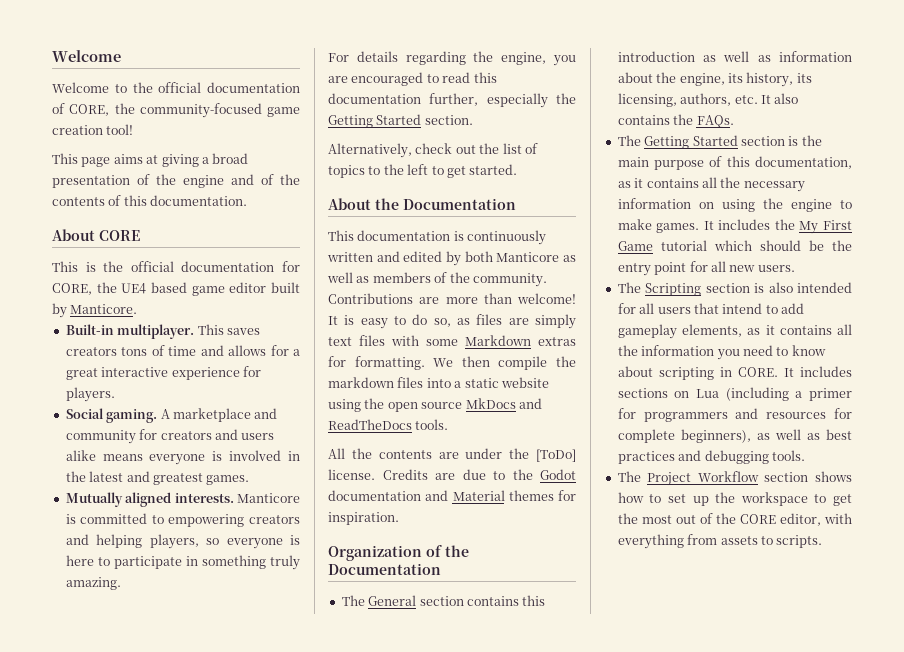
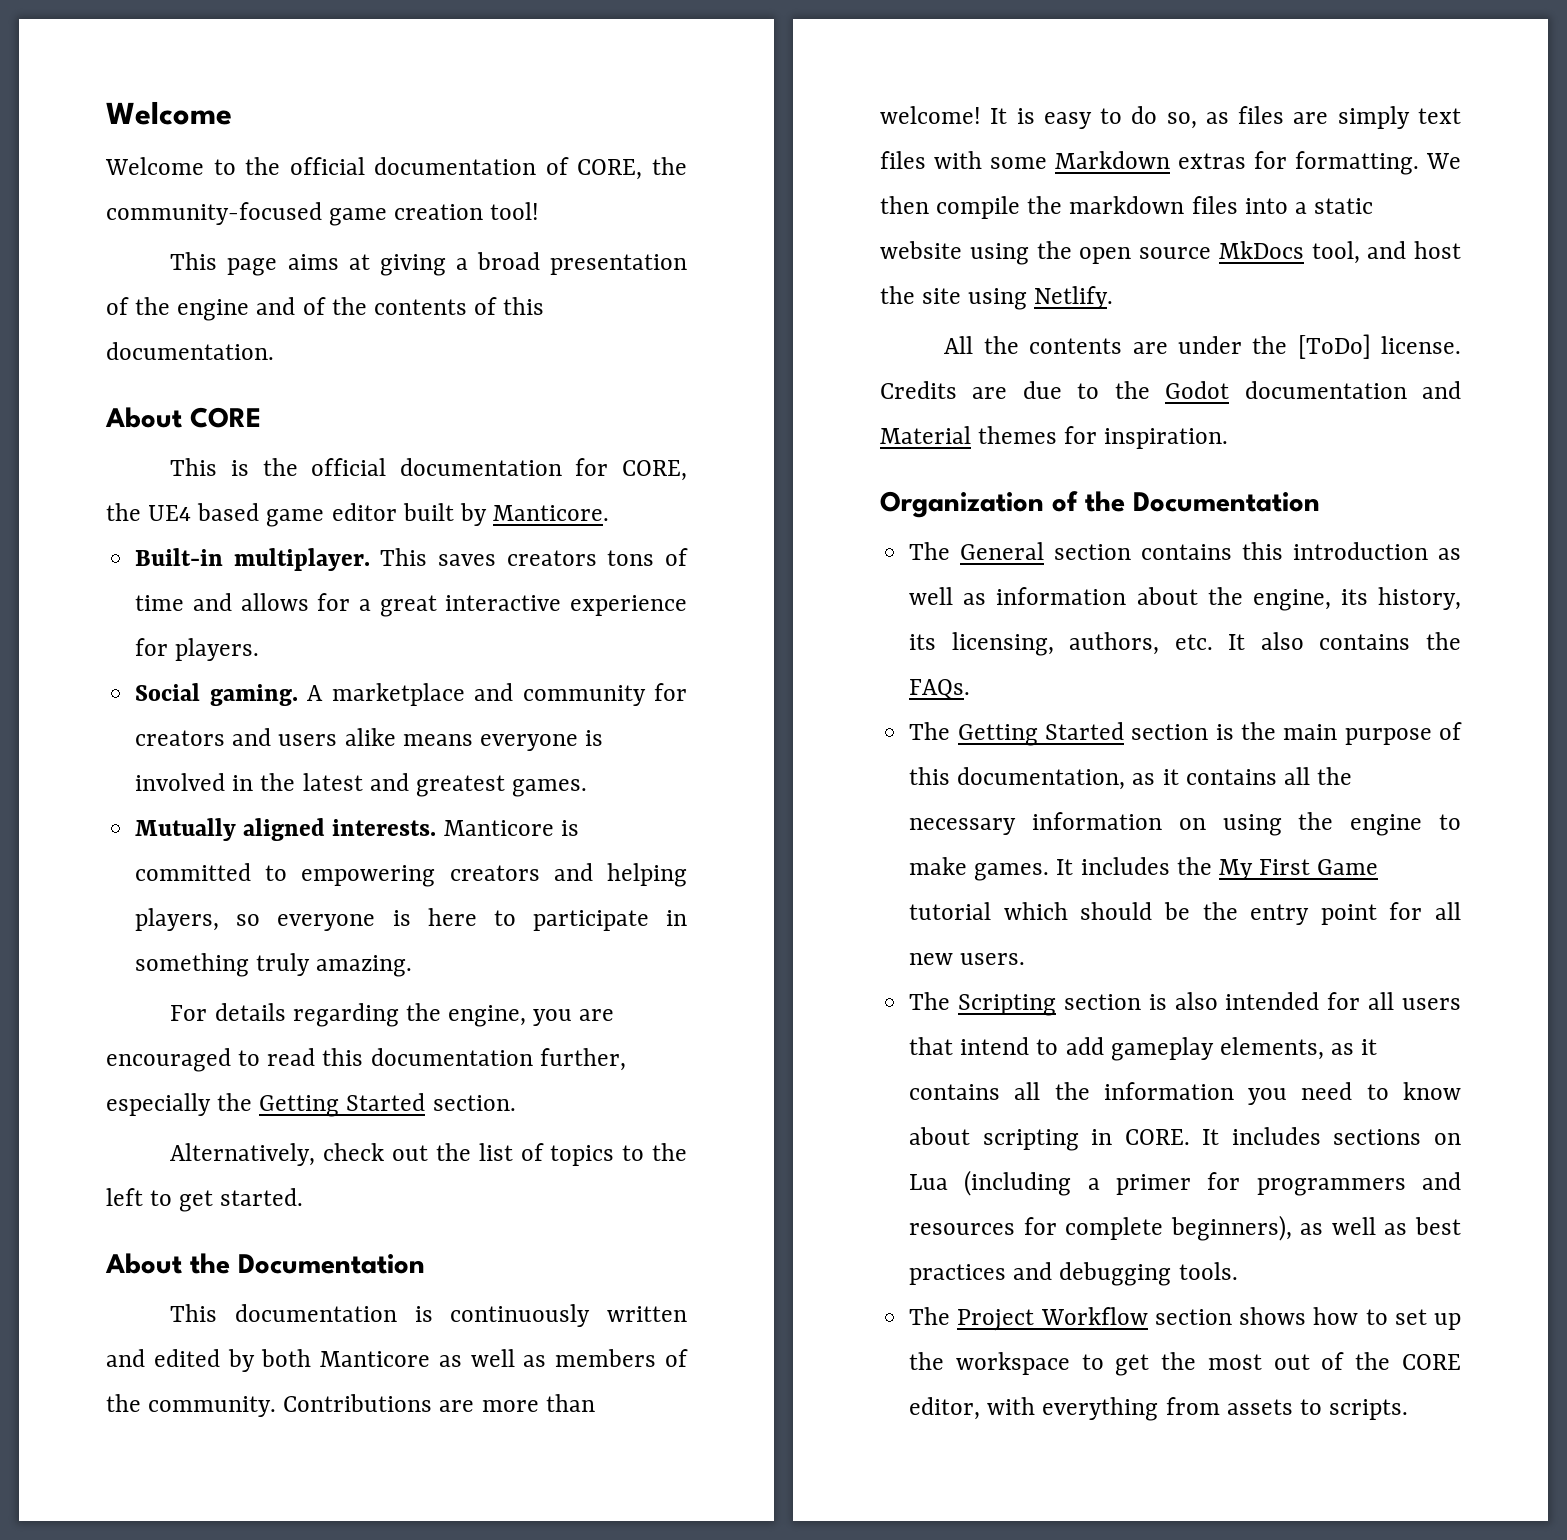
[518,398,542,409] [328,419,449,430] and ReadTheDocs tools. -> [1311,241,1461,264] [880,286,1114,310] tool, and host the site using Netlify.

